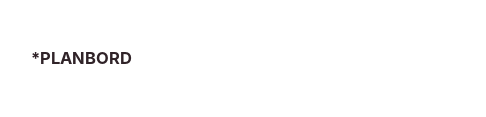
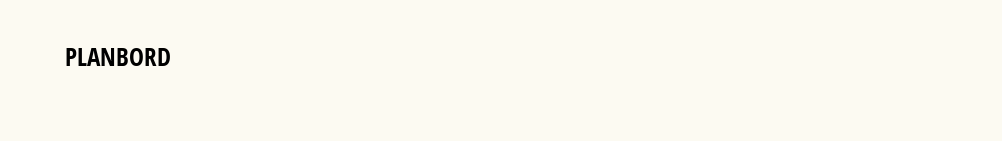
[31,52,132,64] *PLANBORD -> [65,48,171,66] PLANBORD

